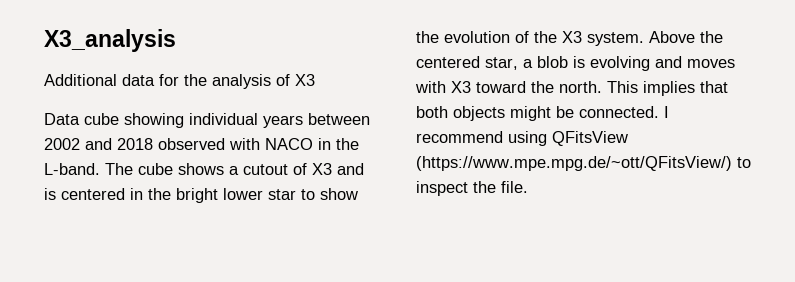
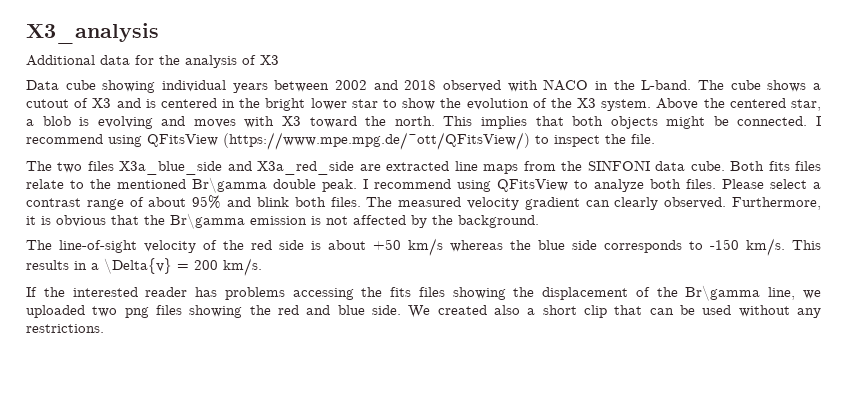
(528, 187) none -> [26,160,822,175] [26,177,821,193] [26,195,821,210] [26,213,539,229] [26,238,821,256] [26,258,262,276] [26,285,821,301] [26,305,822,318] [26,324,104,333] // The two files X3a_blue_side and X3a_red_side are extracted line maps from the SINFONI data cube. Both fits files relate to the mentioned Br\gamma double peak. I recommend using QFitsView to analyze both files. Please select a contrast range of about 95% and blink both files. The measured velocity gradient can clearly observed. Furthermore, it is obvious that the Br\gamma emission is not affected by the background. // The line-of-sight velocity of the red side is about +50 km/s whereas the blue side corresponds to -150 km/s. This results in a \Delta{v} = 200 km/s. // If the interested reader has problems accessing the fits files showing the displacement of the Br\gamma line, we uploaded two png files showing the red and blue side. We created also a short clip that can be used without any restrictions.

